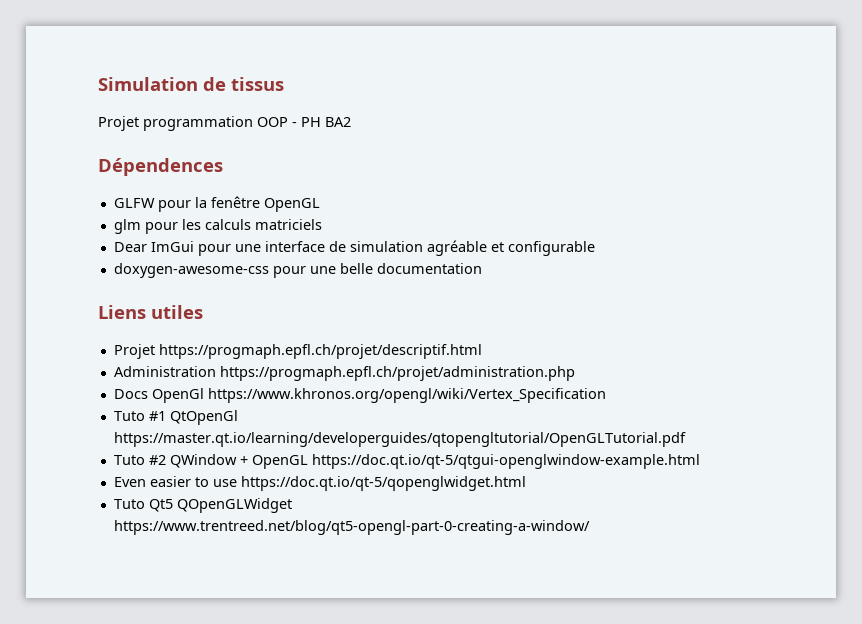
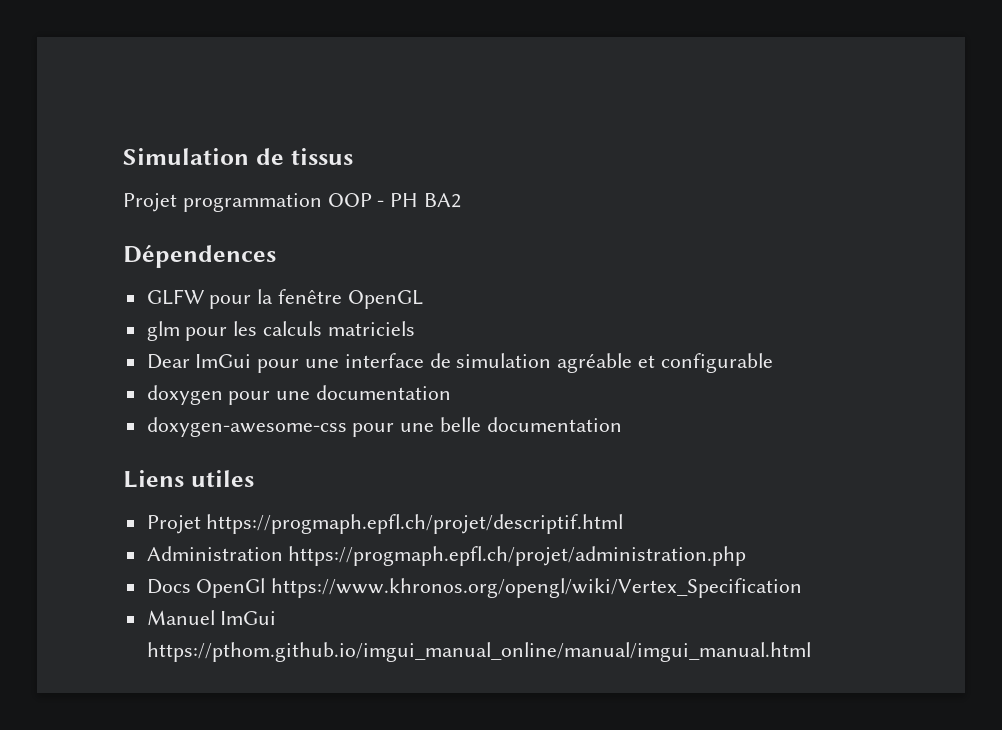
(595, 248) none -> [146,385,452,405] // doxygen pour une documentation
[113,410,238,425] [113,432,686,447] [113,454,700,469] [113,476,526,491] [113,498,292,513] [113,520,590,535] Tuto #1 QtOpenGl https://master.qt.io/learning/developerguides/qtopengltutorial/OpenGLTutorial.pdf // Tuto #2 QWindow + OpenGL https://doc.qt.io/qt-5/qtgui-openglwindow-example.html // Even easier to use https://doc.qt.io/qt-5/qopenglwidget.html // Tuto Qt5 QOpenGLWidget https://www.trentreed.net/blog/qt5-opengl-part-0-creating-a-window/ -> [146,610,277,625] [146,642,811,662] Manuel ImGui https://pthom.github.io/imgui_manual_online/manual/imgui_manual.html

